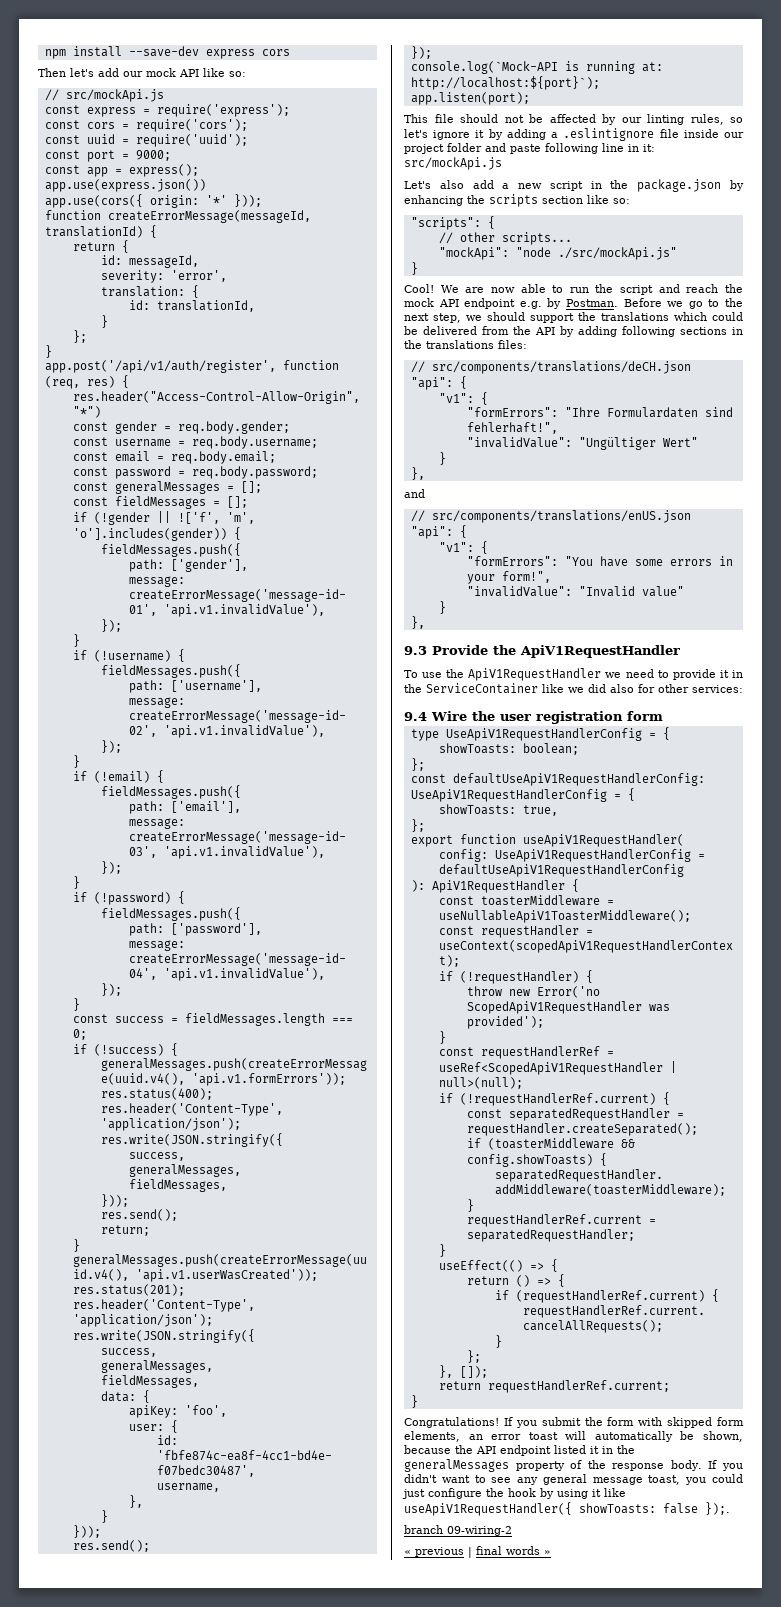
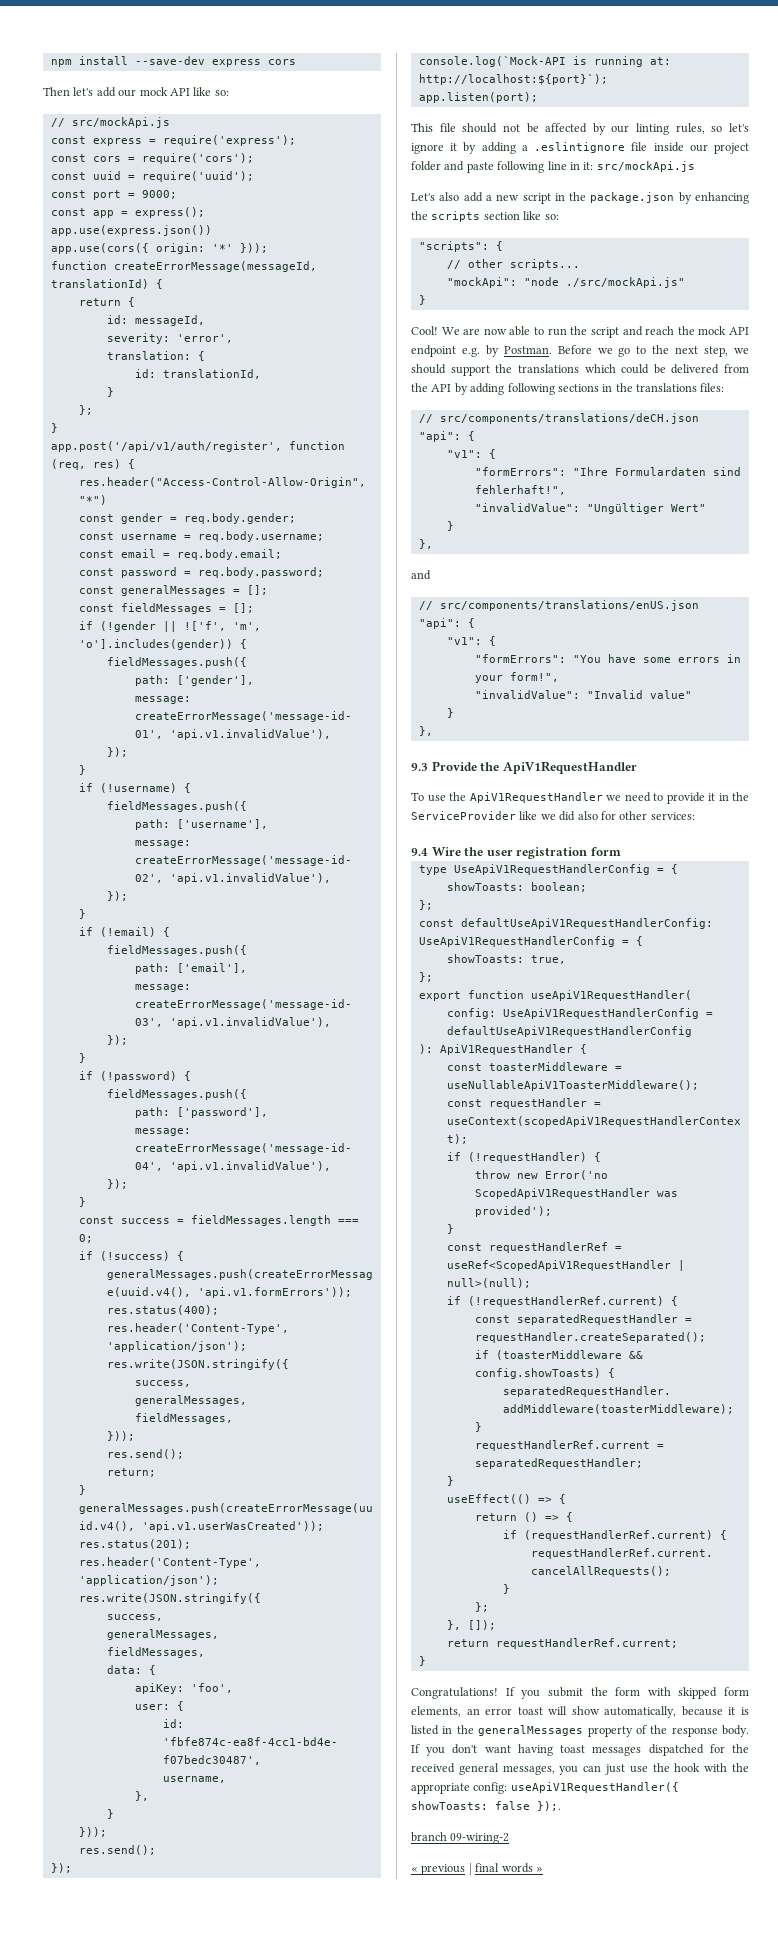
[426,683,538,694] ServiceContainer -> [411,811,516,820] ServiceProvider
[594,1431,743,1442] [404,1445,599,1456] automatically be shown, because the API endpoint listed it -> [571,1706,749,1718] [411,1725,439,1735] show automatically, because it is listed
[404,1474,743,1485] [402,1488,626,1499] didn't want to see any general message toast, you could just configure the hook by using it like -> [452,1744,749,1756] [411,1763,749,1775] [411,1782,508,1794] don't want having toast messages dispatched for the received general messages, you can just use the hook with the appropriate config:

